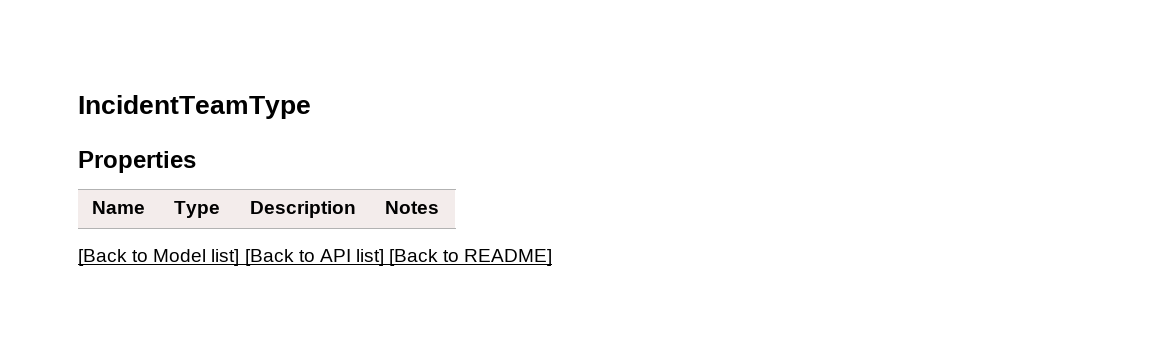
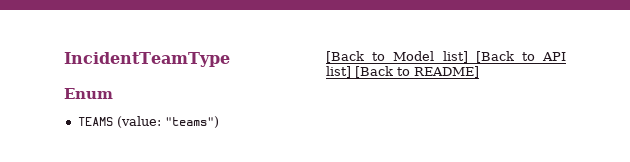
[78,151,196,173] [92,201,146,214] [174,201,221,218] [250,201,357,218] [385,201,440,214] Properties // Name | Type | Description | Notes -> [64,88,113,99] [77,116,219,128] Enum // TEAMS (value: "teams")

